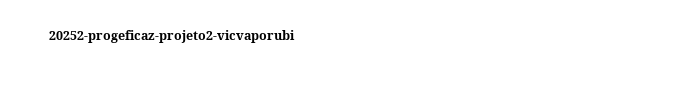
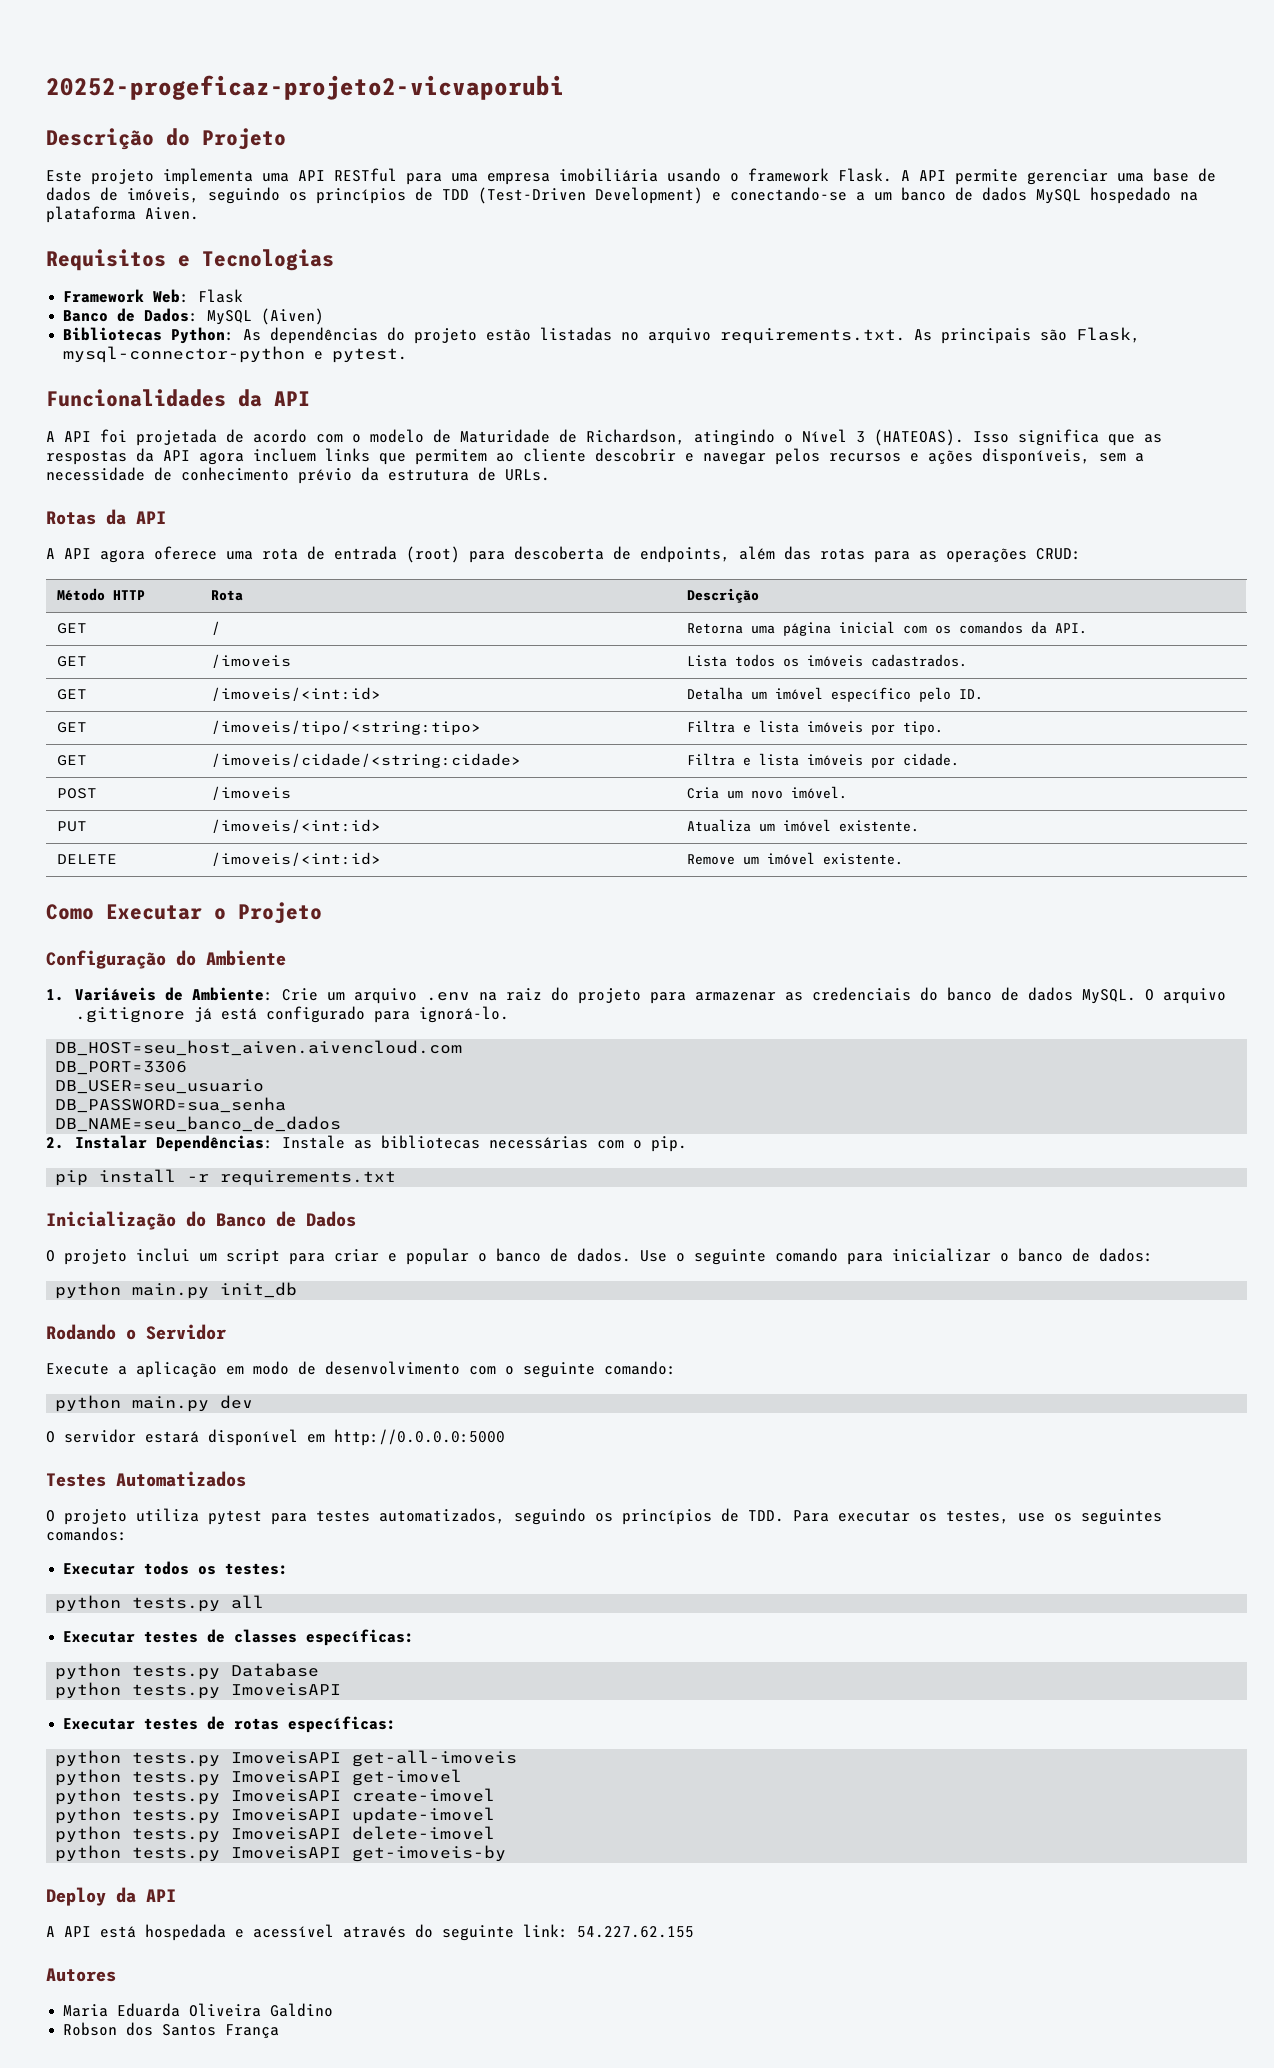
(295, 36) none -> [46,128,286,150] [46,168,1216,185] [46,187,1198,204] [46,206,199,223] [46,249,334,271] [63,289,244,303] [63,308,325,325] [63,327,1141,344] [63,346,408,363] [46,389,310,407] [46,429,1162,446] [46,448,1144,465] [46,467,550,484] [46,509,166,525] [46,546,1081,563] [57,588,146,601] [211,590,244,601] [687,588,760,603] [57,623,88,634] [211,621,222,635] [687,621,1088,636] [57,656,88,667] [211,654,292,668] [687,654,968,667] [57,689,88,700] [211,687,382,701] [687,687,984,702] [57,722,88,733] [211,720,482,735] [687,720,944,735] [57,755,88,766] [211,753,522,768] [687,753,960,768] [57,788,98,799] [211,786,292,800] [687,786,848,799] [57,821,88,832] [211,819,382,833] [687,819,920,832] [57,854,118,864] [211,852,382,866] [687,852,904,865] [46,902,322,924] [46,950,286,969] [46,987,1226,1004] [74,1006,509,1023] [55,1040,463,1056] [55,1061,188,1075] [55,1079,265,1094] [55,1097,287,1113] [55,1116,342,1132] [46,1135,687,1152] [55,1169,397,1186] [46,1211,356,1230] [46,1248,1153,1265] [55,1282,298,1299] [46,1324,226,1340] [46,1361,676,1378] [55,1395,254,1412] [46,1429,505,1446] [46,1471,246,1487] [46,1508,1162,1525] [46,1527,127,1541] [63,1561,289,1575] [55,1595,265,1612] [63,1629,415,1646] [55,1663,320,1680] [55,1682,342,1699] [63,1716,397,1733] [55,1750,518,1767] [55,1769,463,1786] [55,1788,496,1805] [55,1807,496,1824] [55,1826,496,1843] [55,1845,507,1862] [46,1887,176,1906] [46,1924,694,1941] [46,1968,116,1982] [63,2003,334,2017] [63,2022,280,2039] // Descrição do Projeto // Este projeto implementa uma API RESTful para uma empresa imobiliária usando o framework Flask. A API permite gerenciar uma base de dados de imóveis, seguindo os princípios de TDD (Test-Driven Development) e conectando-se a um banco de dados MySQL hospedado na plataforma Aiven. // Requisitos e Tecnologias // Framework Web: Flask // Banco de Dados: MySQL (Aiven) // Bibliotecas Python: As dependências do projeto estão listadas no arquivo requirements.txt. As principais são Flask, mysql-connector-python e pytest. // Funcionalidades da API // A API foi projetada de acordo com o modelo de Maturidade de Richardson, atingindo o Nível 3 (HATEOAS). Isso significa que as respostas da API agora incluem links que permitem ao cliente descobrir e navegar pelos recursos e ações disponíveis, sem a necessidade de conhecimento prévio da estrutura de URLs. // Rotas da API // A API agora oferece uma rota de entrada (root) para descoberta de endpoints, além das rotas para as operações CRUD: // Método HTTP | Rota | Descrição // GET | / | Retorna uma página inicial com os comandos da API. // GET | /imoveis | Lista todos os imóveis cadastrados. // GET | /imoveis/<int:id> | Detalha um imóvel específico pelo ID. // GET | /imoveis/tipo/<string:tipo> | Filtra e lista imóveis por tipo. // GET | /imoveis/cidade/<string:cidade> | Filtra e lista imóveis por cidade. // POST | /imoveis | Cria um novo imóvel. // PUT | /imoveis/<int:id> | Atualiza um imóvel existente. // DELETE | /imoveis/<int:id> | Remove um imóvel existente. // Como Executar o Projeto // Configuração do Ambiente // 1. Variáveis de Ambiente: Crie um arquivo .env na raiz do projeto para armazenar as credenciais do banco de dados MySQL. O arquivo .gitignore já está configurado para ignorá-lo. // DB_HOST=seu_host_aiven.aivencloud.com // DB_PORT=3306 // DB_USER=seu_usuario // DB_PASSWORD=sua_senha // DB_NAME=seu_banco_de_dados // 2. Instalar Dependências: Instale as bibliotecas necessárias com o pip. // pip install -r requirements.txt // Inicialização do Banco de Dados // O projeto inclui um script para criar e popular o banco de dados. Use o seguinte comando para inicializar o banco de dados: // python main.py init_db // Rodando o Servidor // Execute a aplicação em modo de desenvolvimento com o seguinte comando: // python main.py dev // O servidor estará disponível em http://0.0.0.0:5000 // Testes Automatizados // O projeto utiliza pytest para testes automatizados, seguindo os princípios de TDD. Para executar os testes, use os seguintes comandos: // Executar todos os testes: // python tests.py all // Executar testes de classes específicas: // python tests.py Database // python tests.py ImoveisAPI // Executar testes de rotas específicas: // python tests.py ImoveisAPI get-all-imoveis // python tests.py ImoveisAPI get-imovel // python tests.py ImoveisAPI create-imovel // python tests.py ImoveisAPI update-imovel // python tests.py ImoveisAPI delete-imovel // python tests.py ImoveisAPI get-imoveis-by // Deploy da API // A API está hospedada e acessível através do seguinte link: 54.227.62.155 // Autores // Maria Eduarda Oliveira Galdino // Robson dos Santos França

